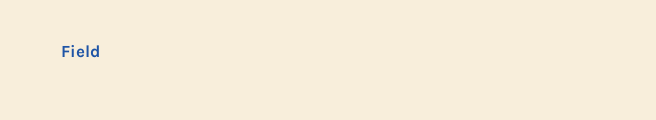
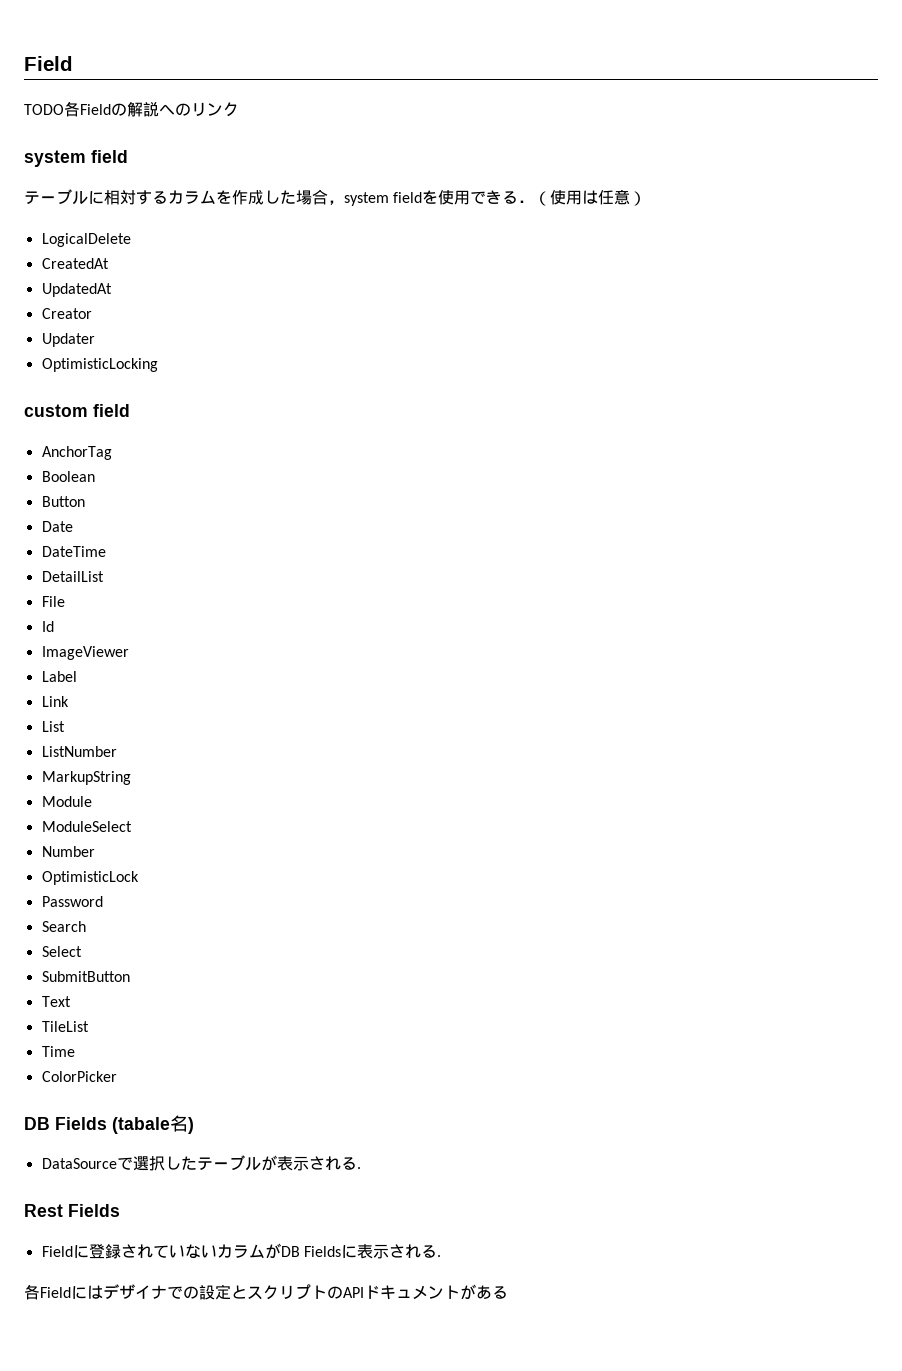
[61,44,100,58] Field -> [24,56,73,71] [24,101,239,117] [24,150,128,167] [24,189,647,206] [41,233,131,247] [41,258,109,269] [41,283,112,297] [41,308,92,319] [41,333,95,347] [41,358,158,372] [24,404,130,417] [41,446,112,460] [41,471,95,482] [41,496,85,507] [41,521,73,532] [41,546,106,557] [41,571,104,582] [41,596,65,607] [41,621,54,632] [41,646,129,660] [41,671,77,682] [41,696,69,707] [41,721,65,732] [41,746,117,757] [41,771,131,785] [41,796,92,807] [41,821,132,832] [41,846,95,857] [41,871,139,885] [41,896,103,907] [41,921,86,932] [41,946,82,957] [41,971,130,982] [41,996,71,1007] [41,1021,89,1032] [41,1046,75,1057] [41,1071,117,1082] [24,1115,194,1134] [41,1155,361,1171] [24,1204,120,1217] [41,1243,441,1259] [24,1284,508,1300] Field // TODO各Fieldの解説へのリンク // system field // テーブルに相対するカラムを作成した場合，system fieldを使用できる．（使用は任意） // LogicalDelete // CreatedAt // UpdatedAt // Creator // Updater // OptimisticLocking // custom field // AnchorTag // Boolean // Button // Date // DateTime // DetailList // File // Id // ImageViewer // Label // Link // List // ListNumber // MarkupString // Module // ModuleSelect // Number // OptimisticLock // Password // Search // Select // SubmitButton // Text // TileList // Time // ColorPicker // DB Fields (tabale名) // DataSourceで選択したテーブルが表示される. // Rest Fields // Fieldに登録されていないカラムがDB Fieldsに表示される. // 各Fieldにはデザイナでの設定とスクリプトのAPIドキュメントがある

